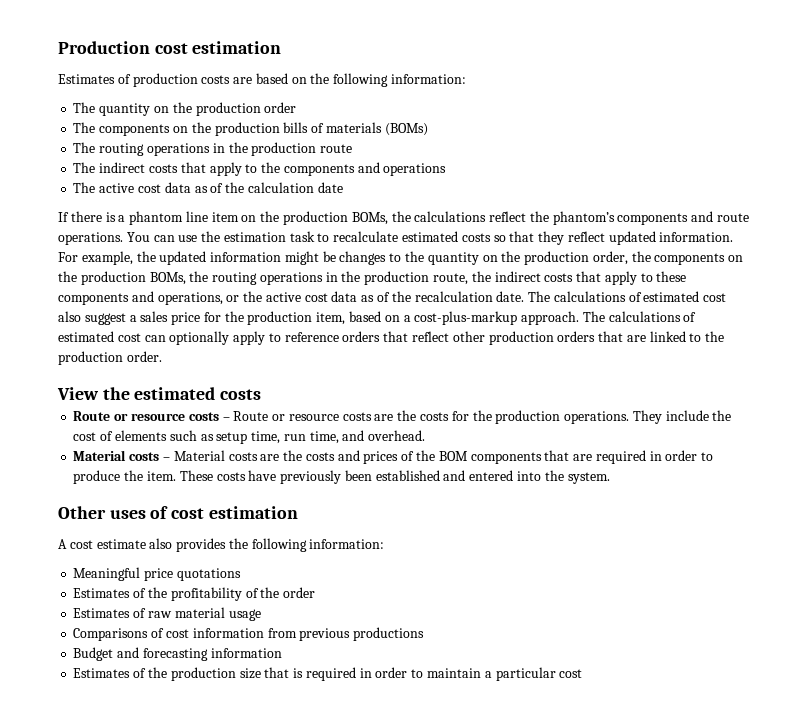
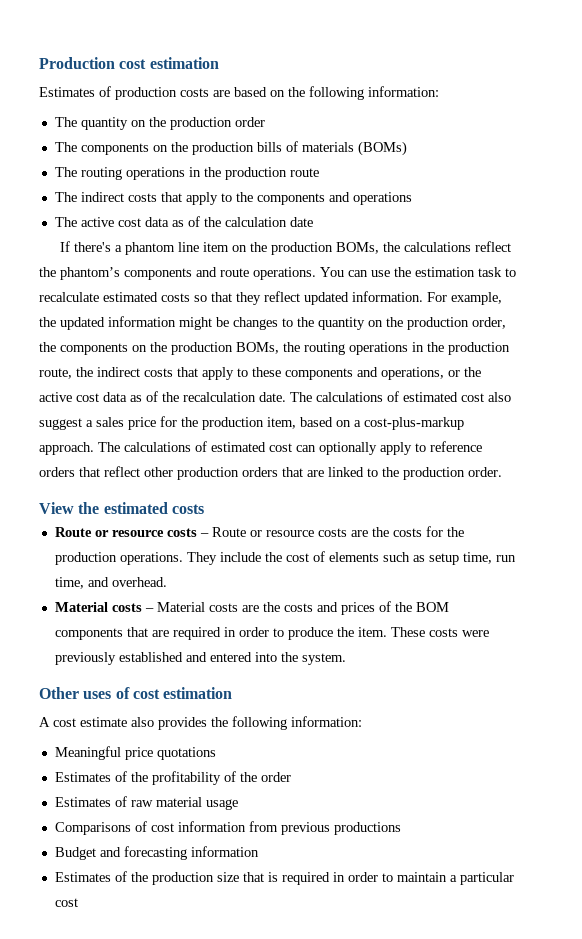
[70,211,116,222] there is -> [73,242,111,252] there's
[248,470,372,484] have previously been -> [461,630,489,637] [54,652,116,665] were previously

